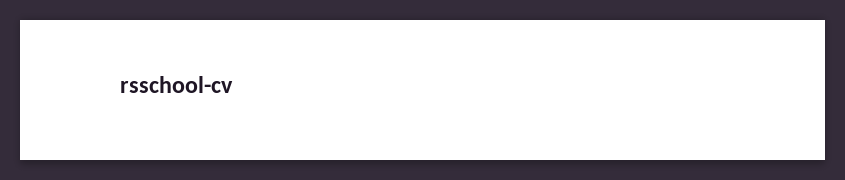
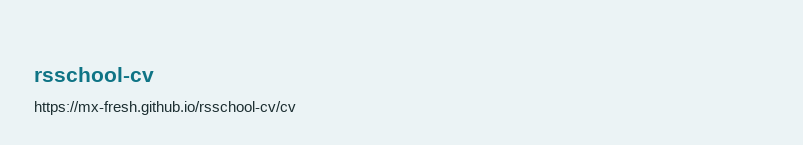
(233, 84) none -> [34,101,296,115] // https://mx-fresh.github.io/rsschool-cv/cv

